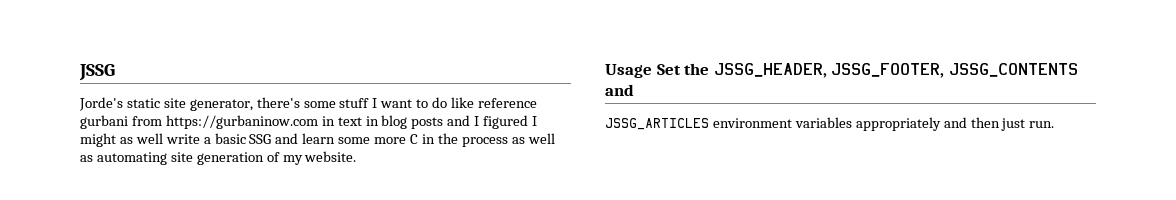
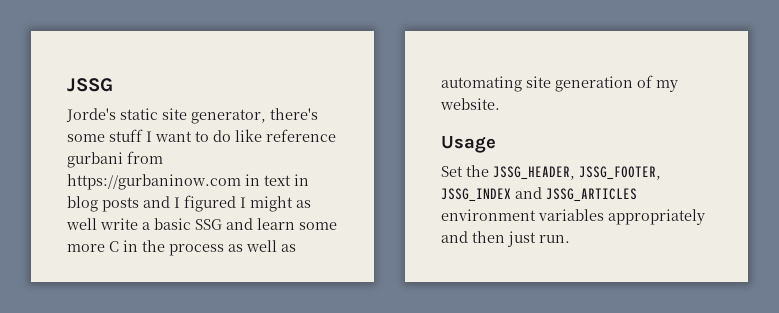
(652, 71) none -> (496, 144) //
[948,63,1078,77] [605,84,634,96] JSSG_CONTENTS and // -> [441,187,542,202] JSSG_INDEX and

